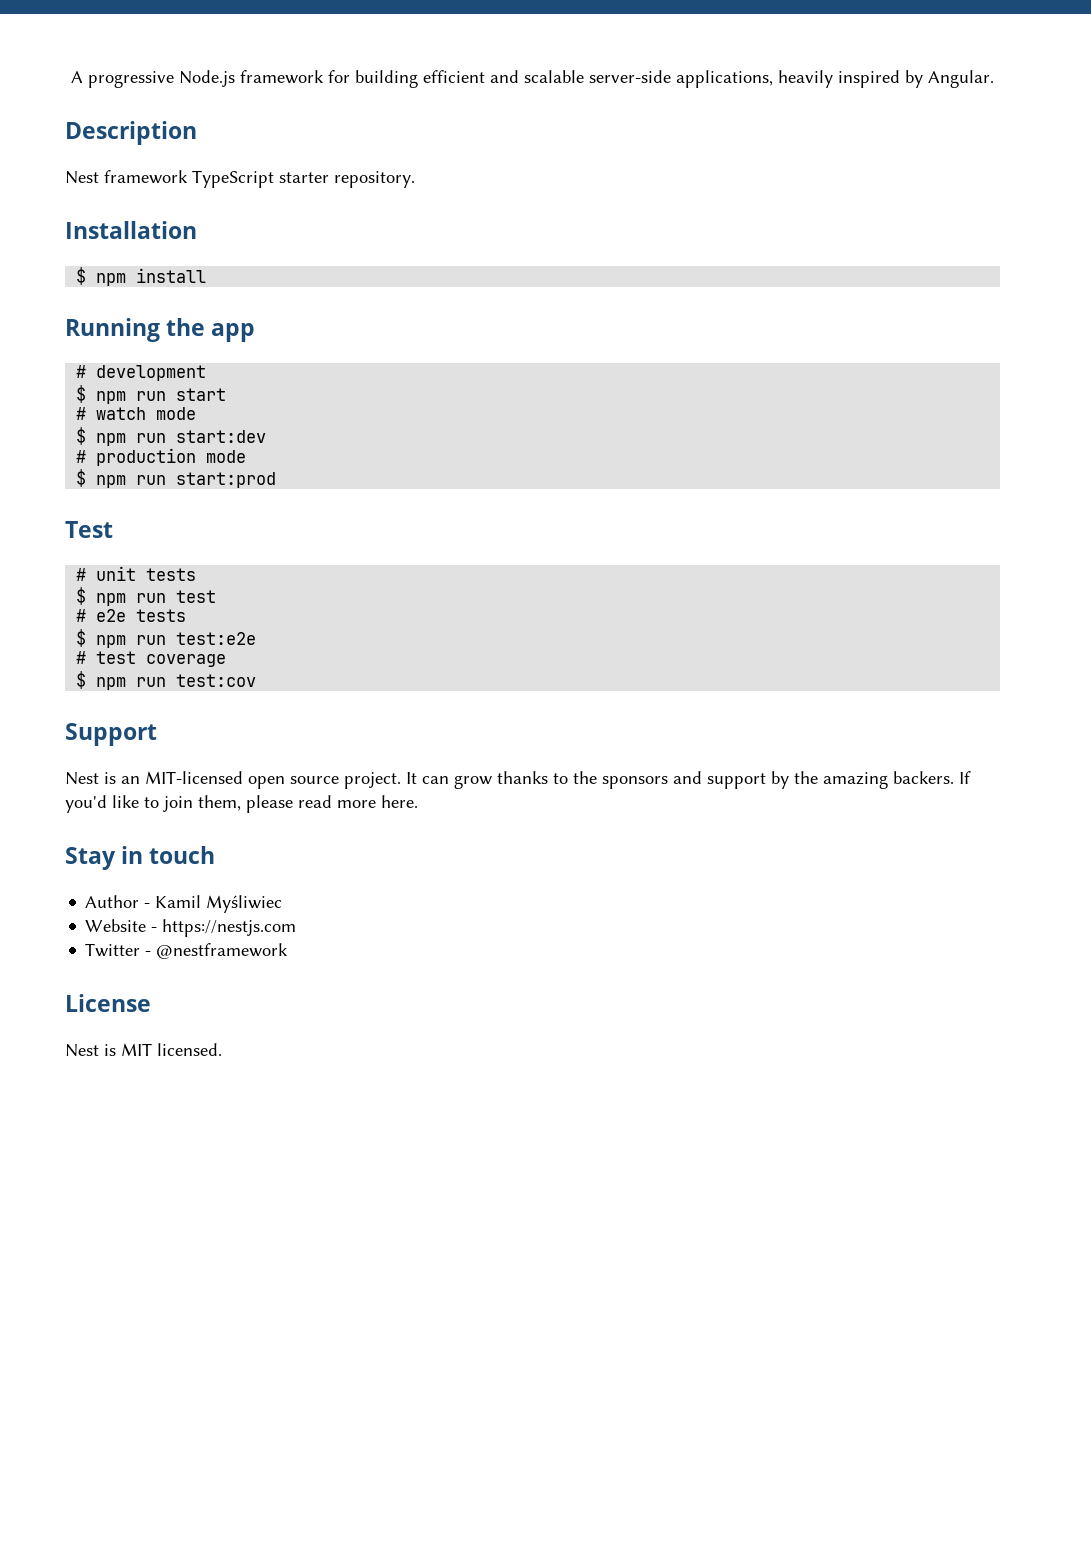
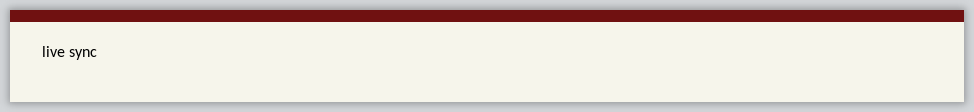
[71,70,994,88] [65,121,197,145] [65,170,415,188] [65,221,197,239] [76,267,207,286] [65,318,256,342] [76,365,207,381] [76,385,227,404] [76,407,197,420] [76,427,267,446] [76,448,247,466] [76,469,277,488] [65,521,113,538] [76,566,197,581] [76,587,217,606] [76,609,187,622] [76,629,257,648] [76,651,227,667] [76,671,257,690] [65,723,157,746] [65,771,971,789] [65,795,418,813] [65,846,216,870] [85,895,283,913] [85,919,297,937] [85,943,289,959] [65,994,151,1012] [65,1043,222,1057] A progressive Node.js framework for building efficient and scalable server-side applications, heavily inspired by Angular. // Description // Nest framework TypeScript starter repository. // Installation // $ npm install // Running the app // # development // $ npm run start // # watch mode // $ npm run start:dev // # production mode // $ npm run start:prod // Test // # unit tests // $ npm run test // # e2e tests // $ npm run test:e2e // # test coverage // $ npm run test:cov // Support // Nest is an MIT-licensed open source project. It can grow thanks to the sponsors and support by the amazing backers. If you'd like to join them, please read more here. // Stay in touch // Author - Kamil Myśliwiec // Website - https://nestjs.com // Twitter - @nestframework // License // Nest is MIT licensed. -> [42,46,98,60] live sync

